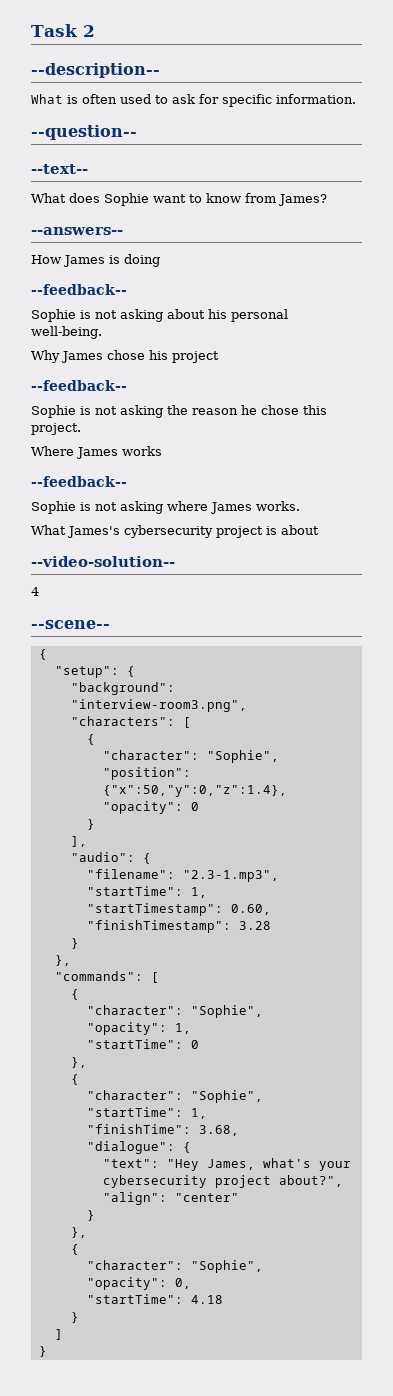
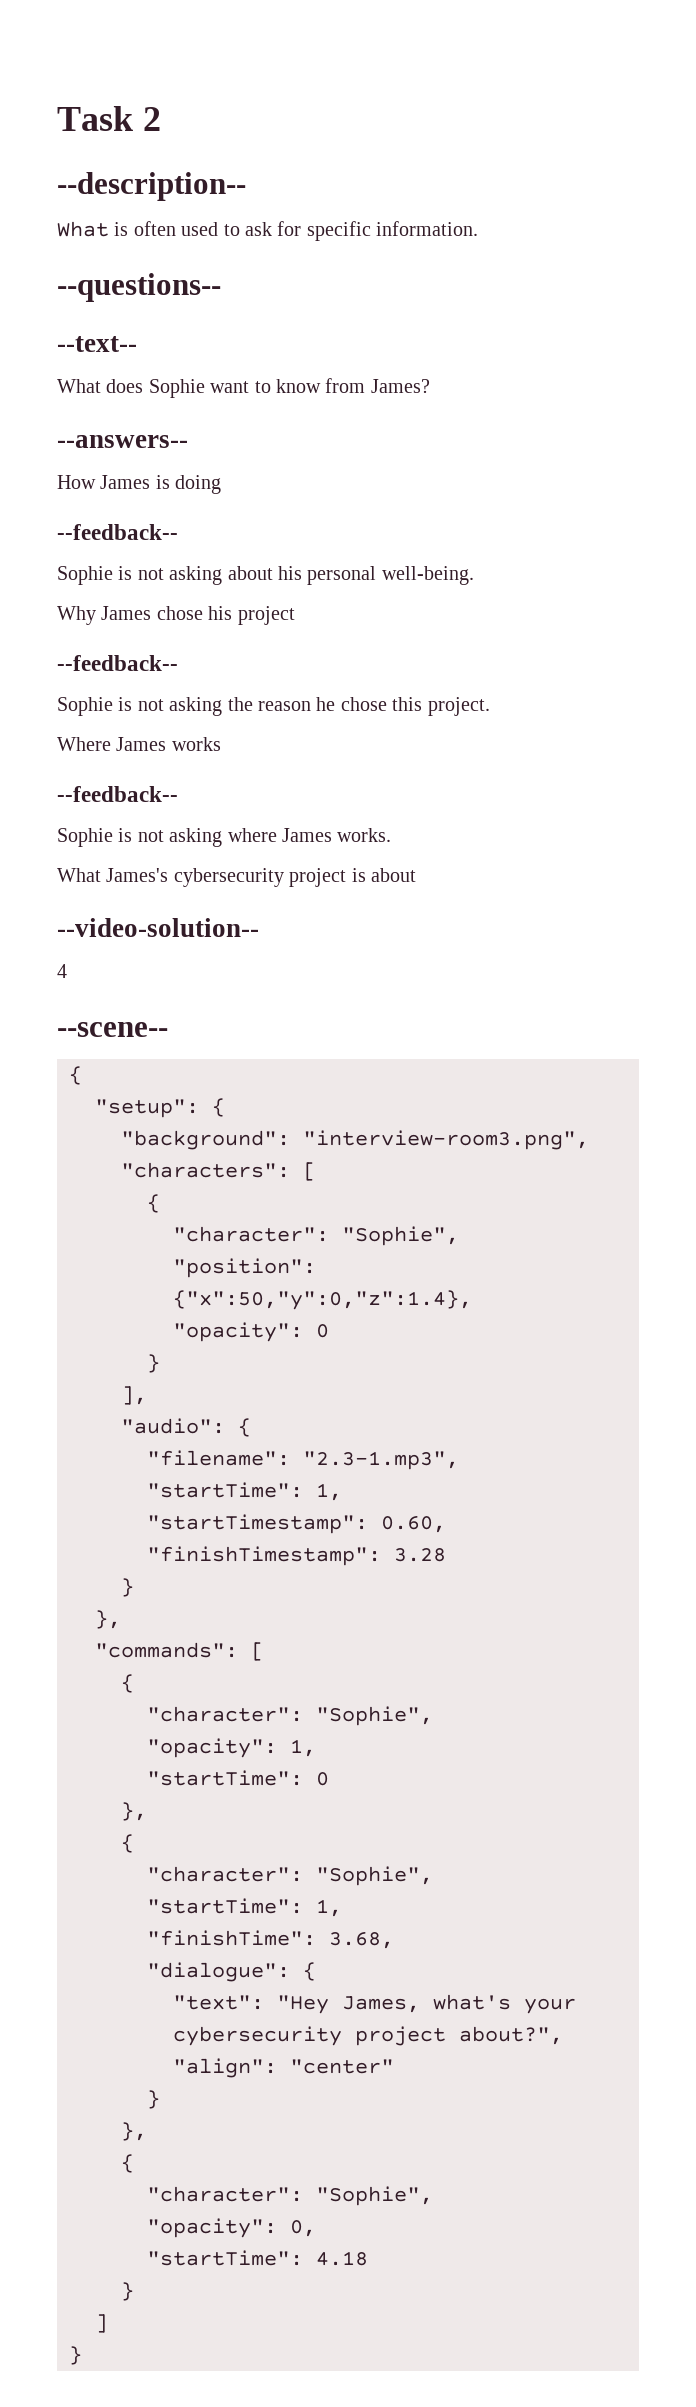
[31,125,137,140] --question-- -> [57,273,221,302] --questions--

